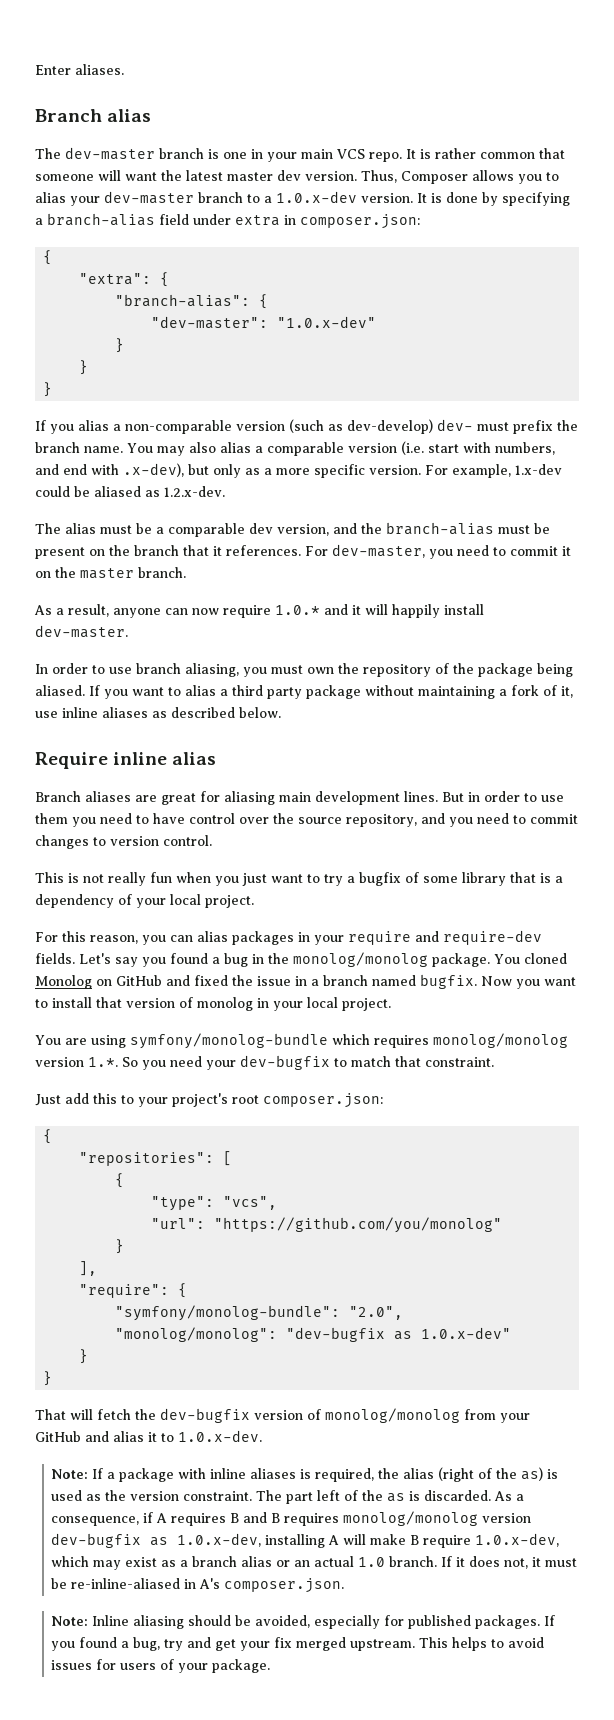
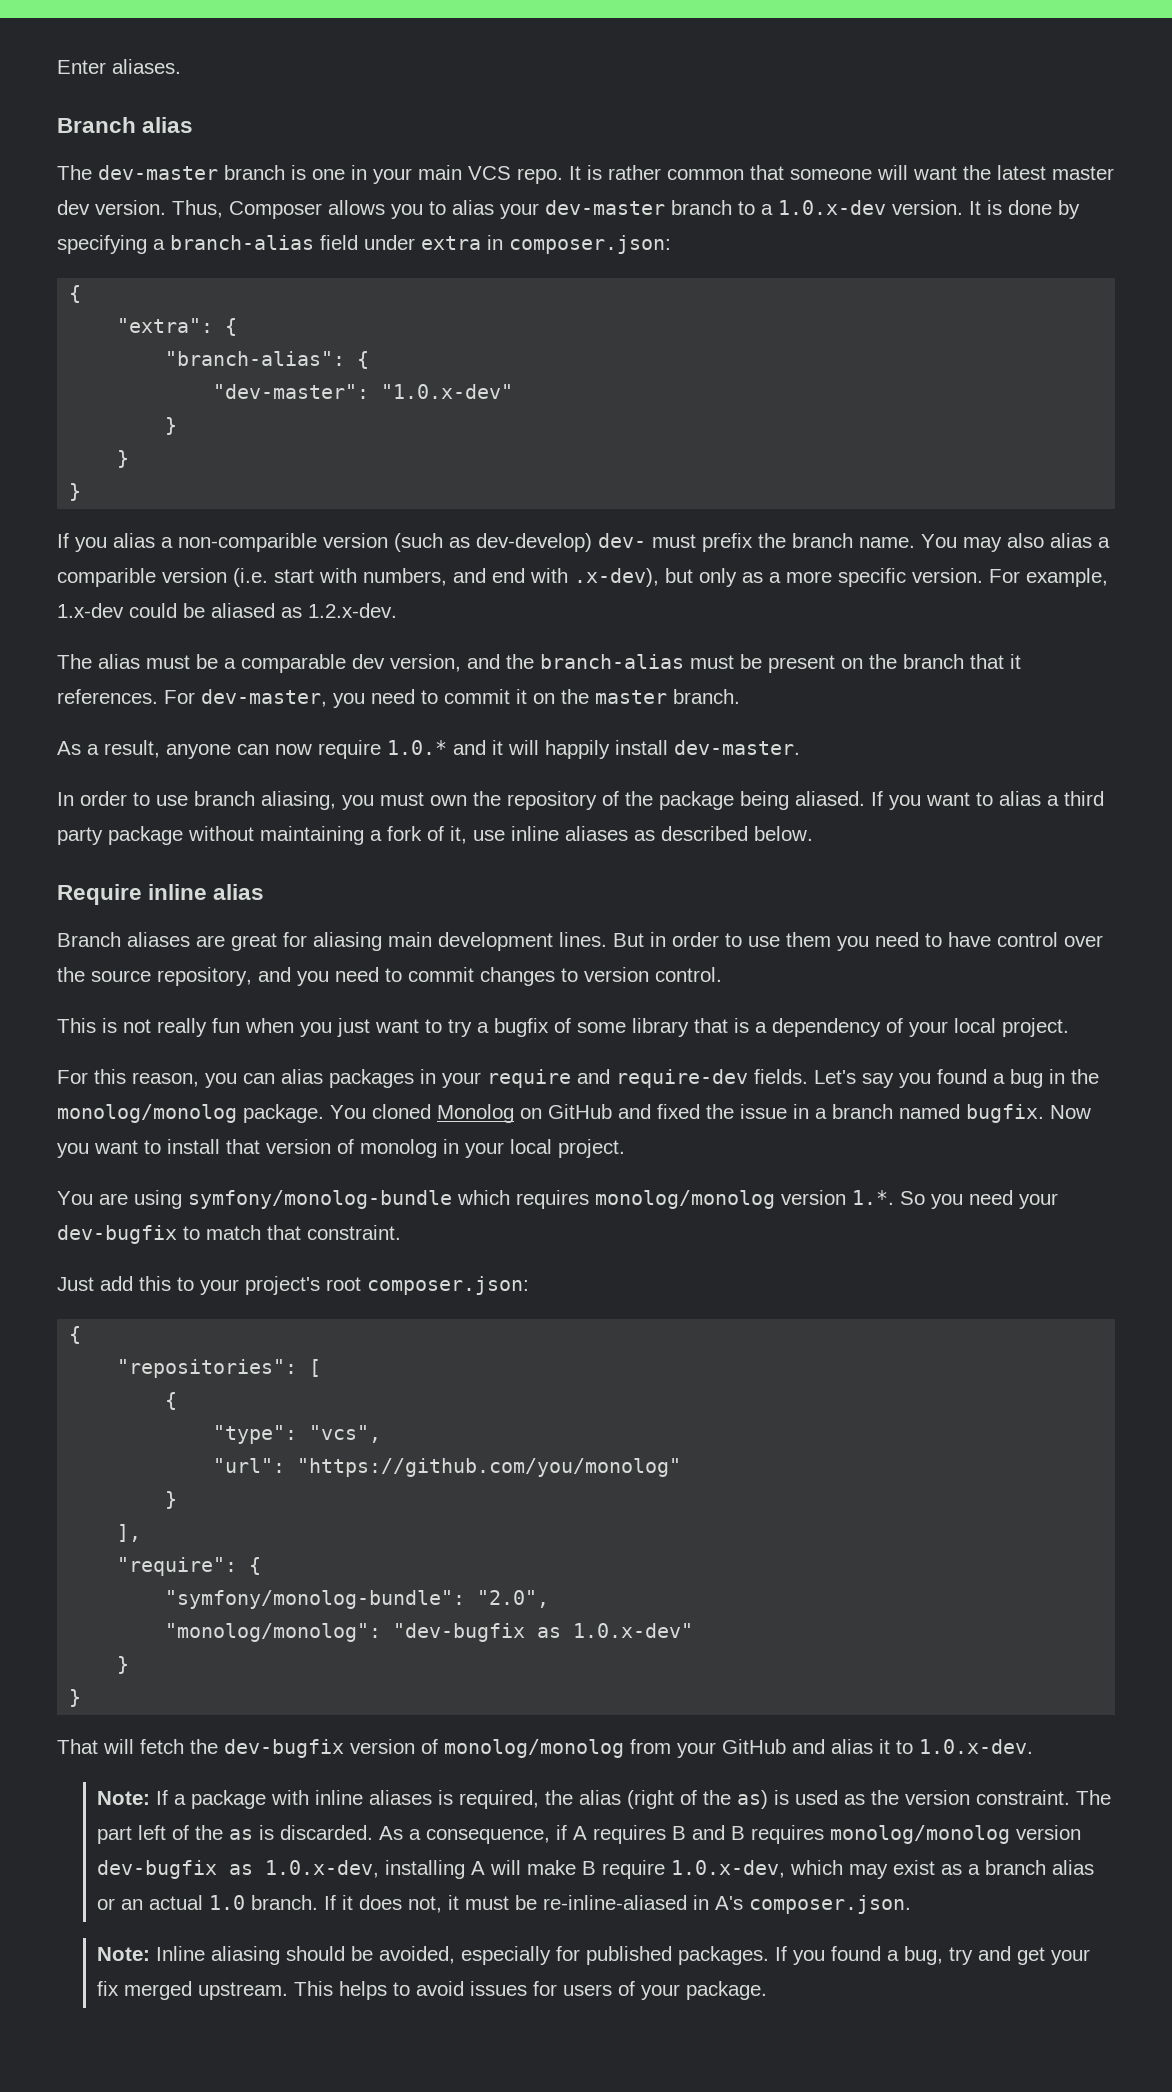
[125,420,232,434] non-comparable -> [178,533,317,552] non-comparible
[267,442,344,456] comparable -> [57,568,156,587] comparible

